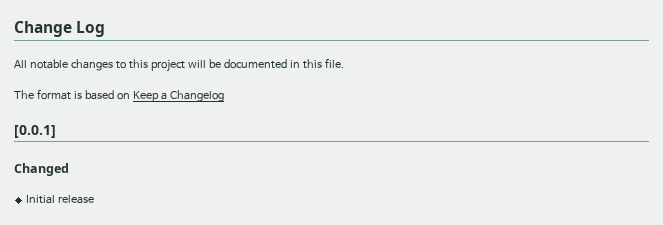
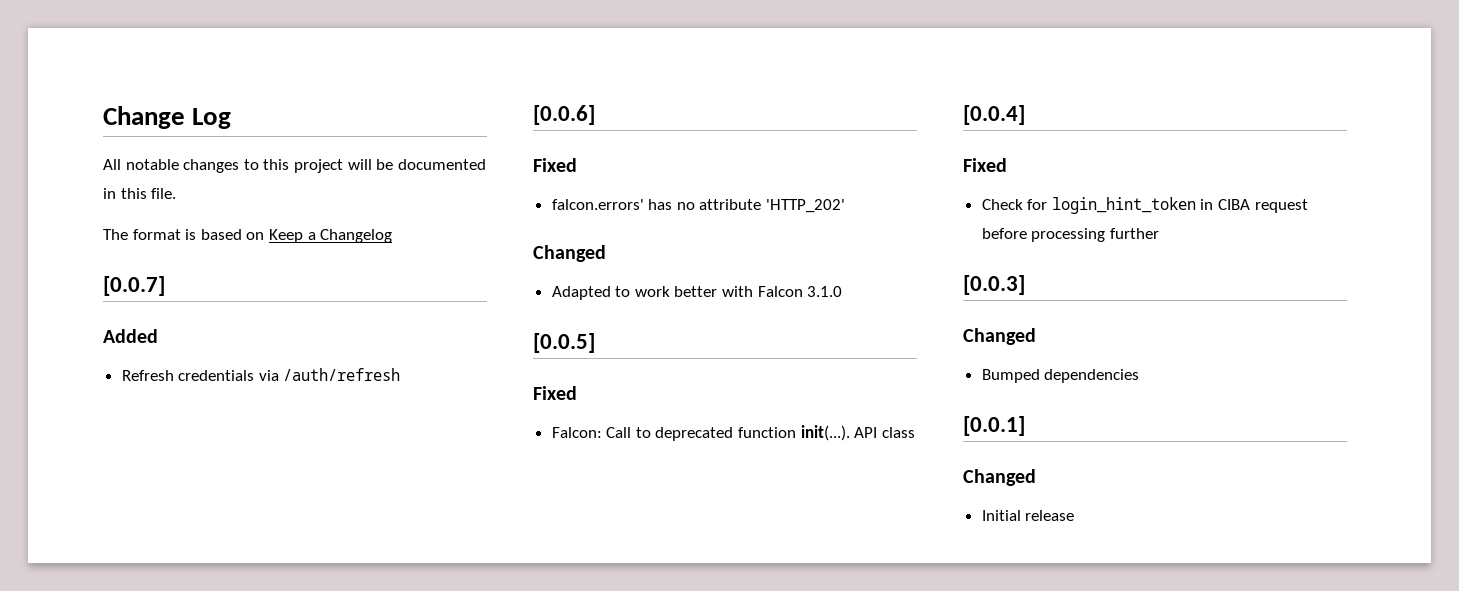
(224, 96) none -> [103,276,165,296] [103,329,158,343] [121,368,401,381] [533,105,595,125] [533,158,577,172] [551,199,846,213] [533,245,606,262] [551,286,843,300] [533,333,595,353] [533,386,577,400] [551,425,915,441] [963,105,1025,125] [963,158,1007,172] [981,197,1308,214] [981,228,1159,242] [963,275,1025,295] [963,328,1036,345] [981,369,1140,383] // [0.0.7] // Added // Refresh credentials via /auth/refresh // [0.0.6] // Fixed // falcon.errors' has no attribute 'HTTP_202' // Changed // Adapted to work better with Falcon 3.1.0 // [0.0.5] // Fixed // Falcon: Call to deprecated function init(...). API class // [0.0.4] // Fixed // Check for login_hint_token in CIBA request before processing further // [0.0.3] // Changed // Bumped dependencies

